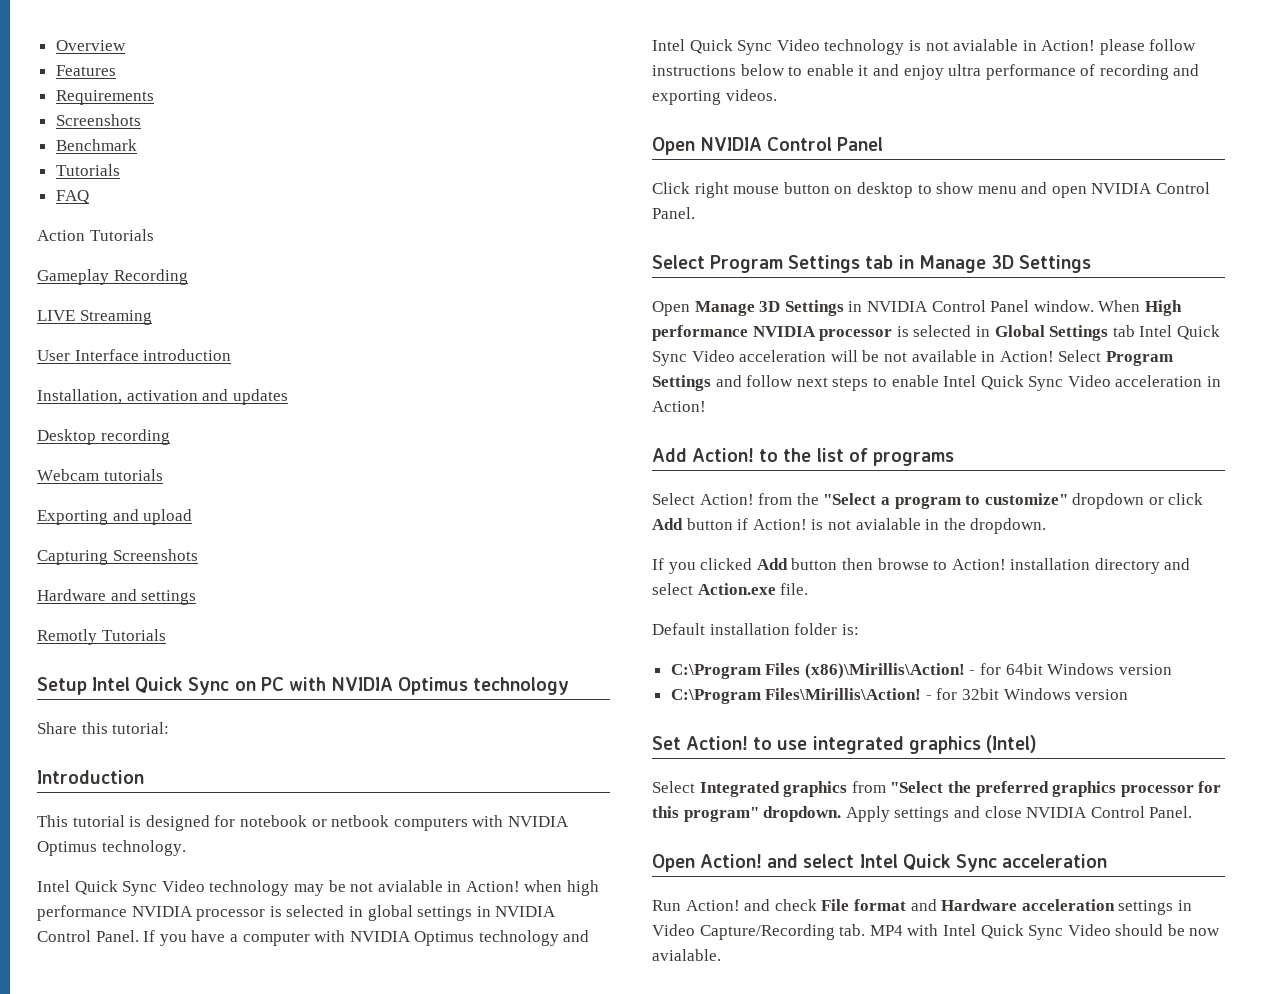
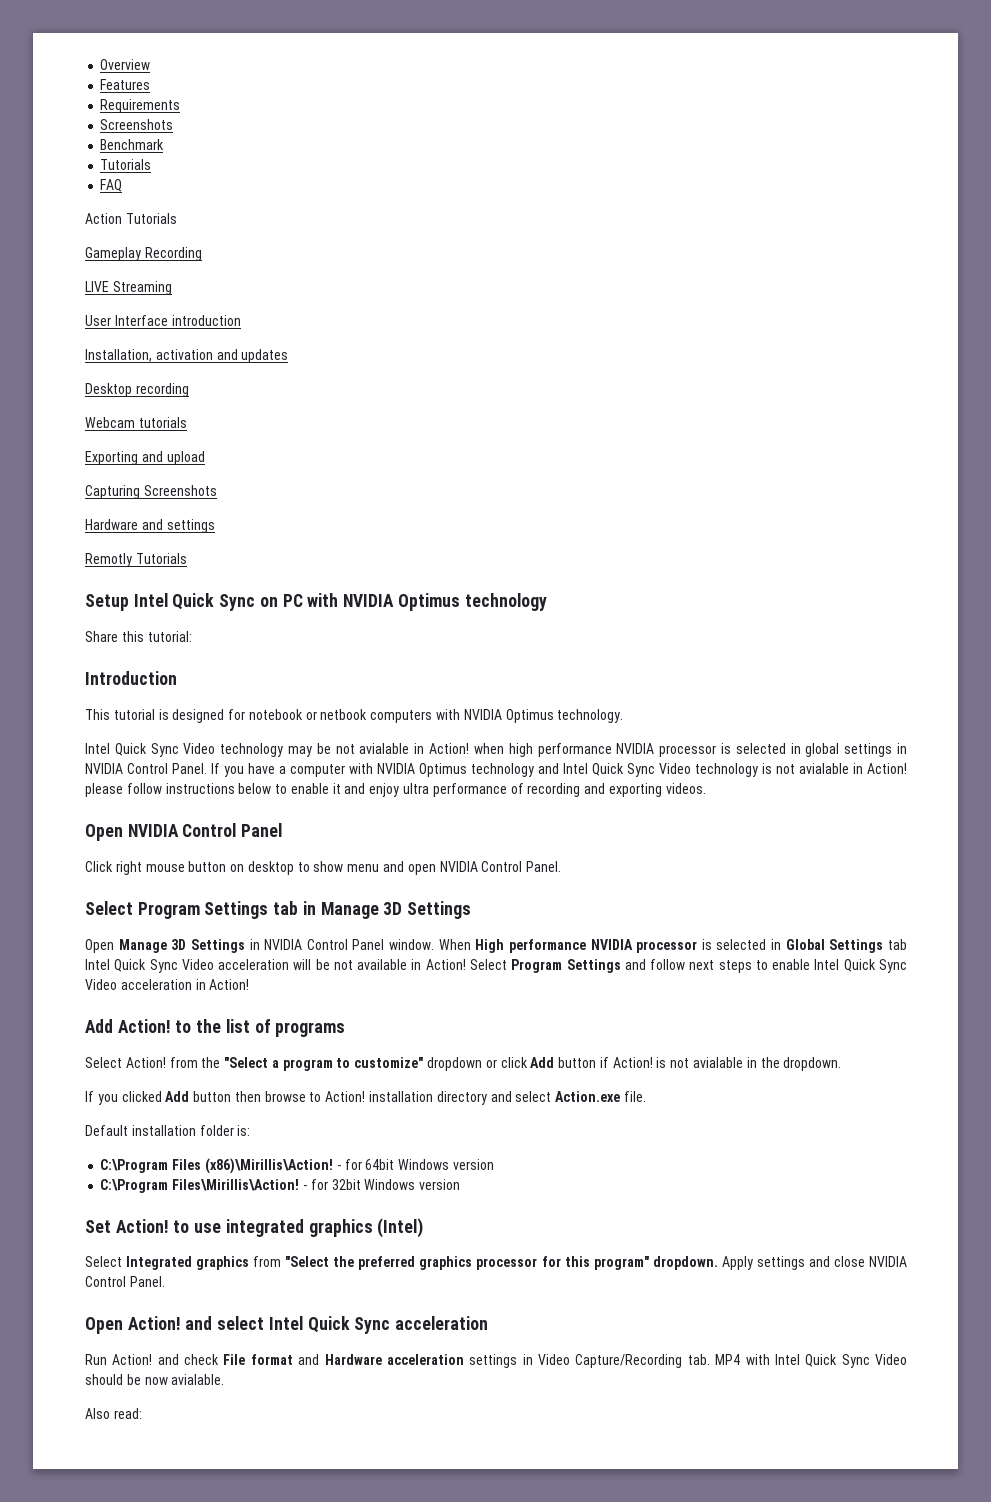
(721, 955) none -> [85,1408,142,1419] // Also read:

